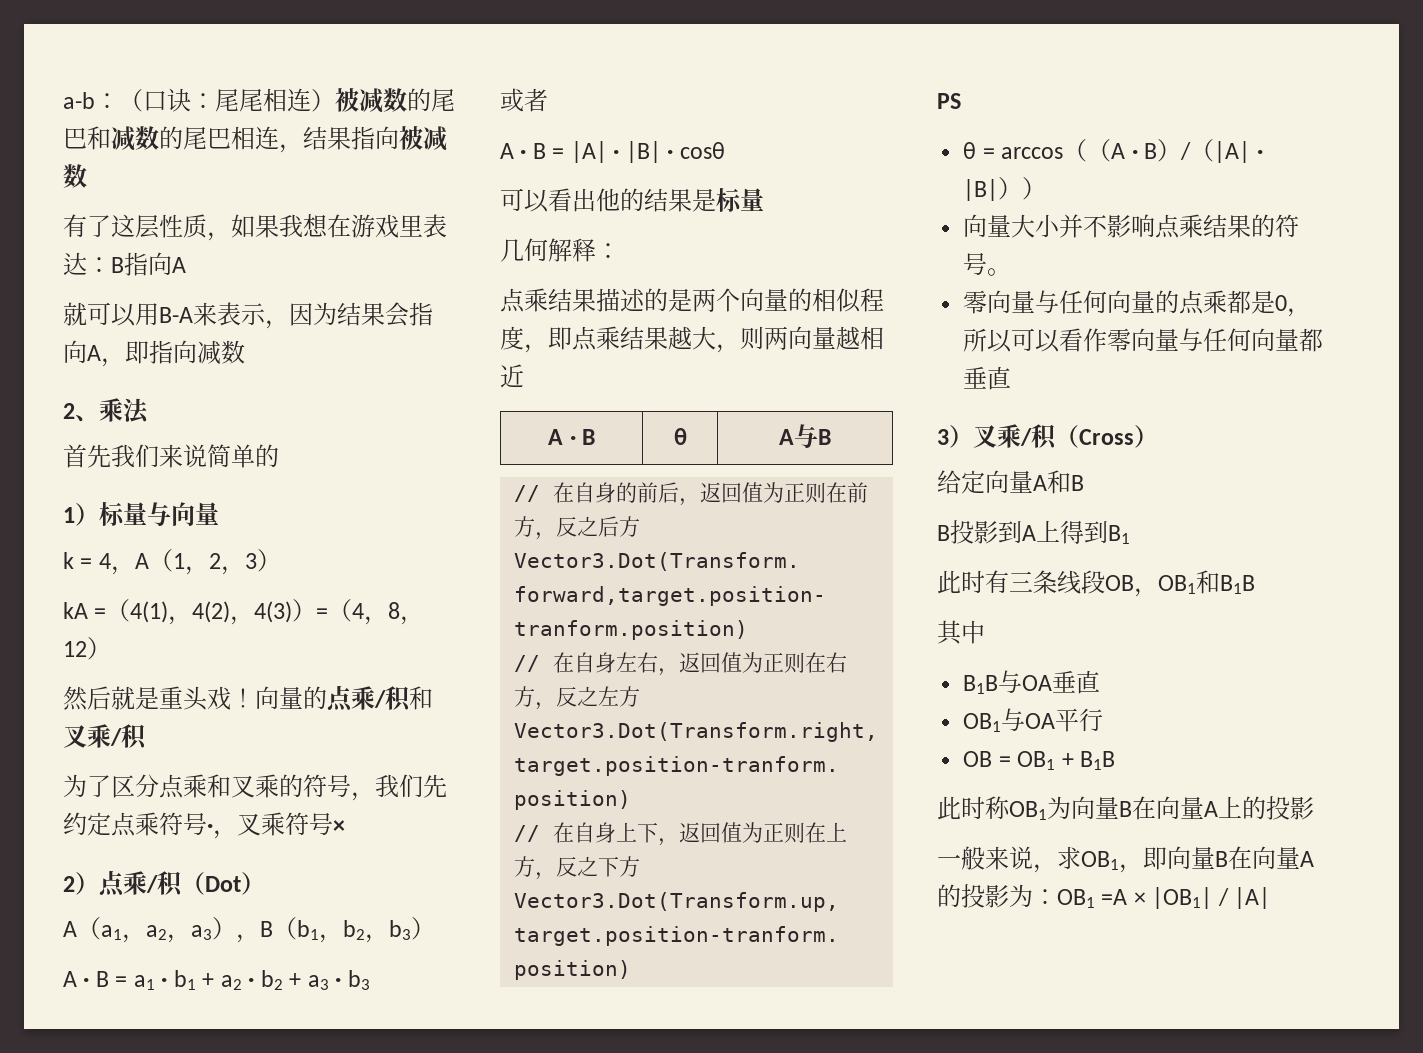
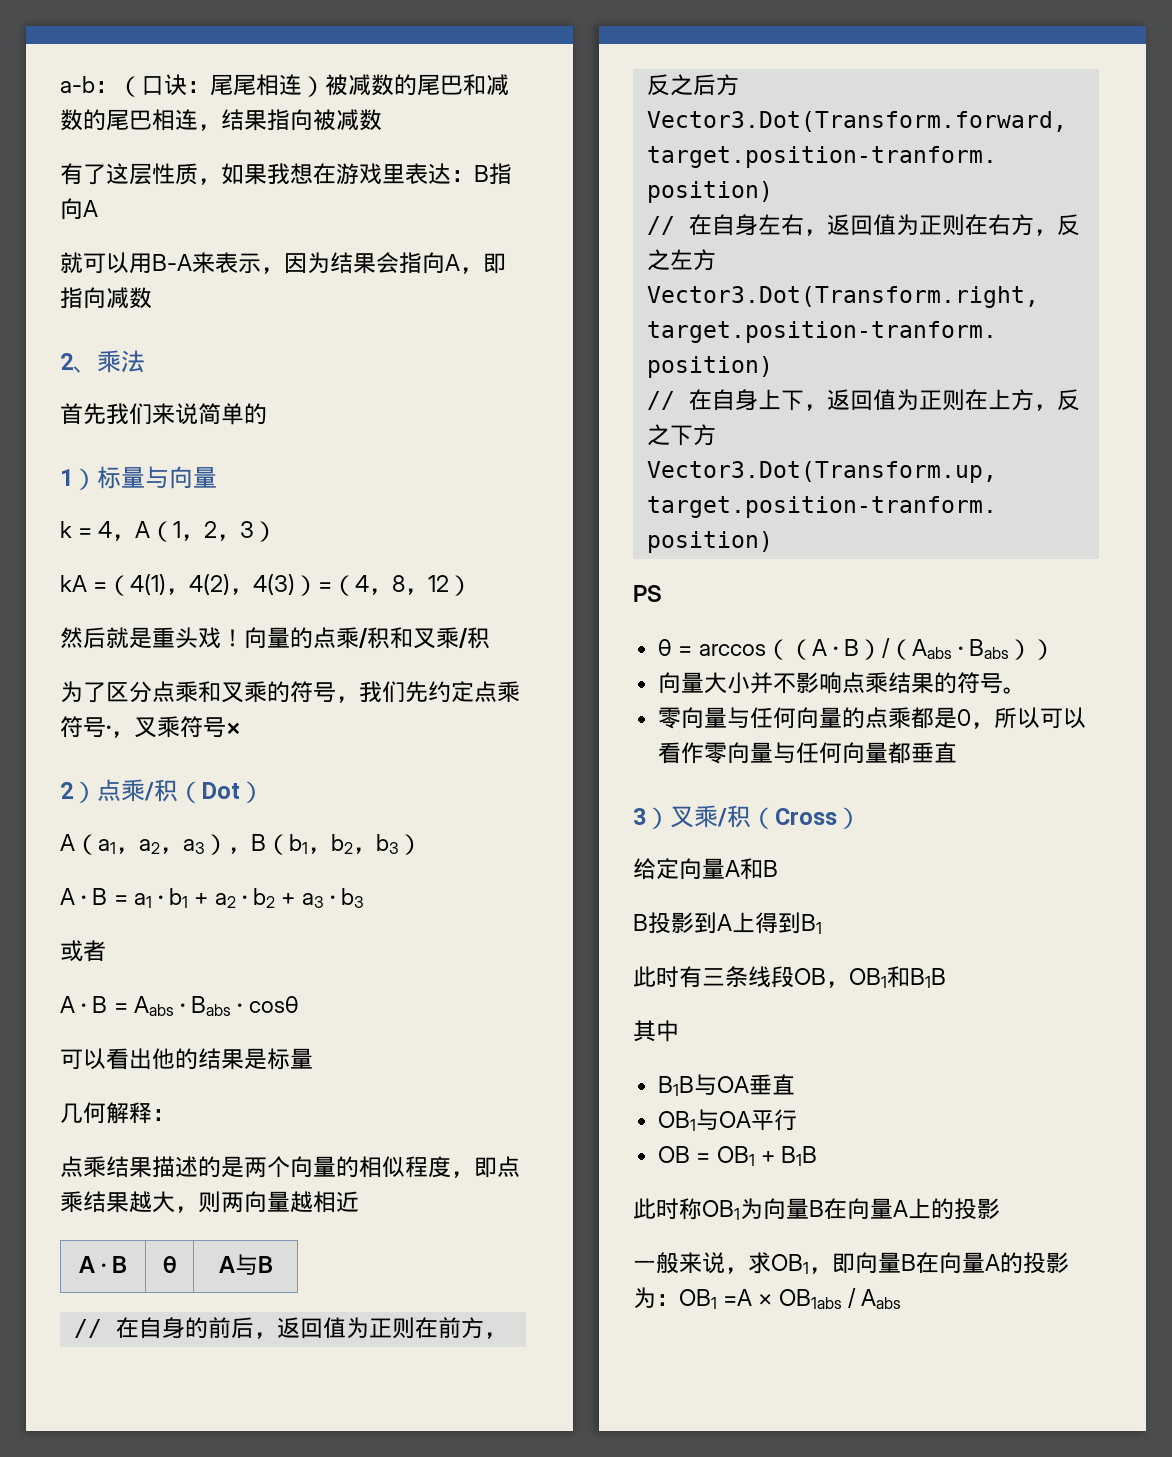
[570,141,661,163] |A| · |B| -> [133,996,232,1016] Aabs · Babs
[1214,141,1263,163] [963,179,999,201] |A| · |B| -> [911,639,1010,659] Aabs · Babs
[1152,887,1271,909] |OB1| / |A| -> [778,1288,902,1309] OB1abs / Aabs

